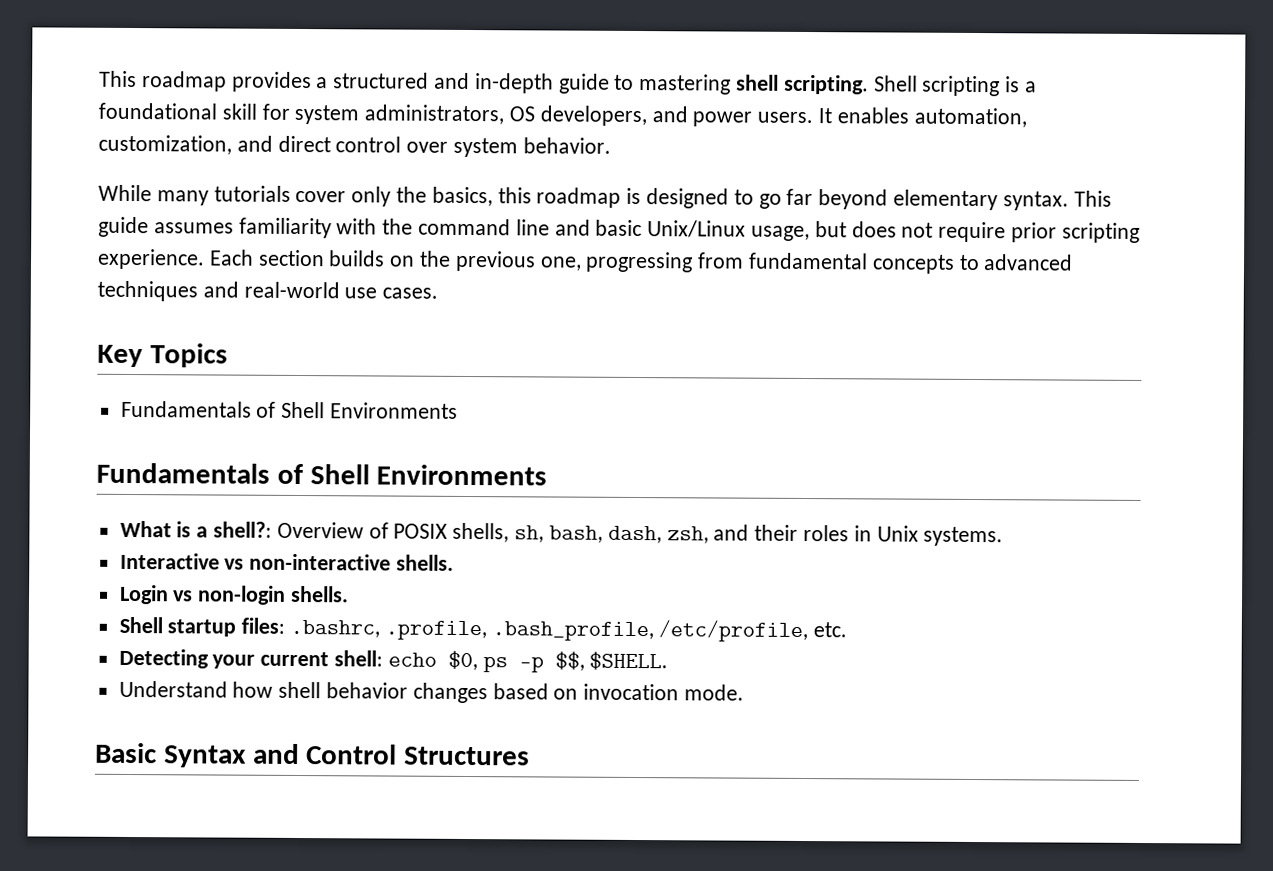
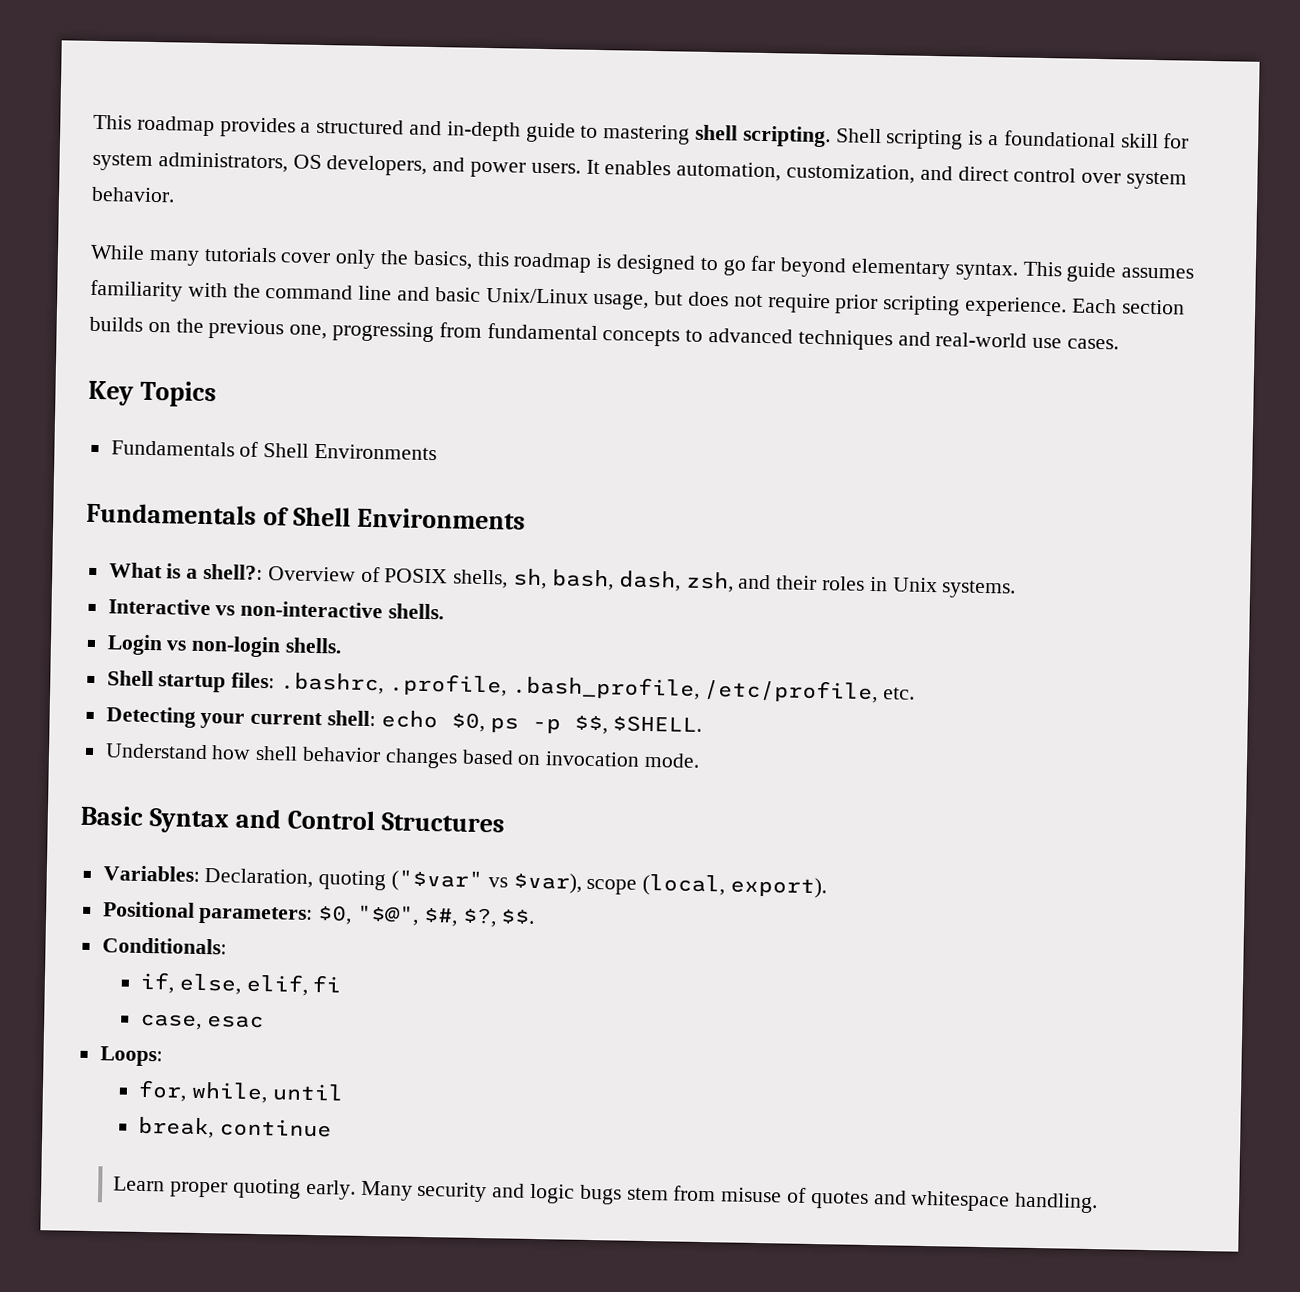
(531, 756) none -> [102,865,828,899] [102,901,536,928] [101,937,227,955] [140,971,343,996] [140,1013,264,1031] [99,1046,163,1067] [138,1079,344,1104] [138,1116,332,1139] [113,1176,1099,1214] // Variables: Declaration, quoting ("$var" vs $var), scope (local, export). // Positional parameters: $0, "$@", $#, $?, $$. // Conditionals: // if, else, elif, fi // case, esac // Loops: // for, while, until // break, continue // Learn proper quoting early. Many security and logic bugs stem from misuse of quotes and whitespace handling.

